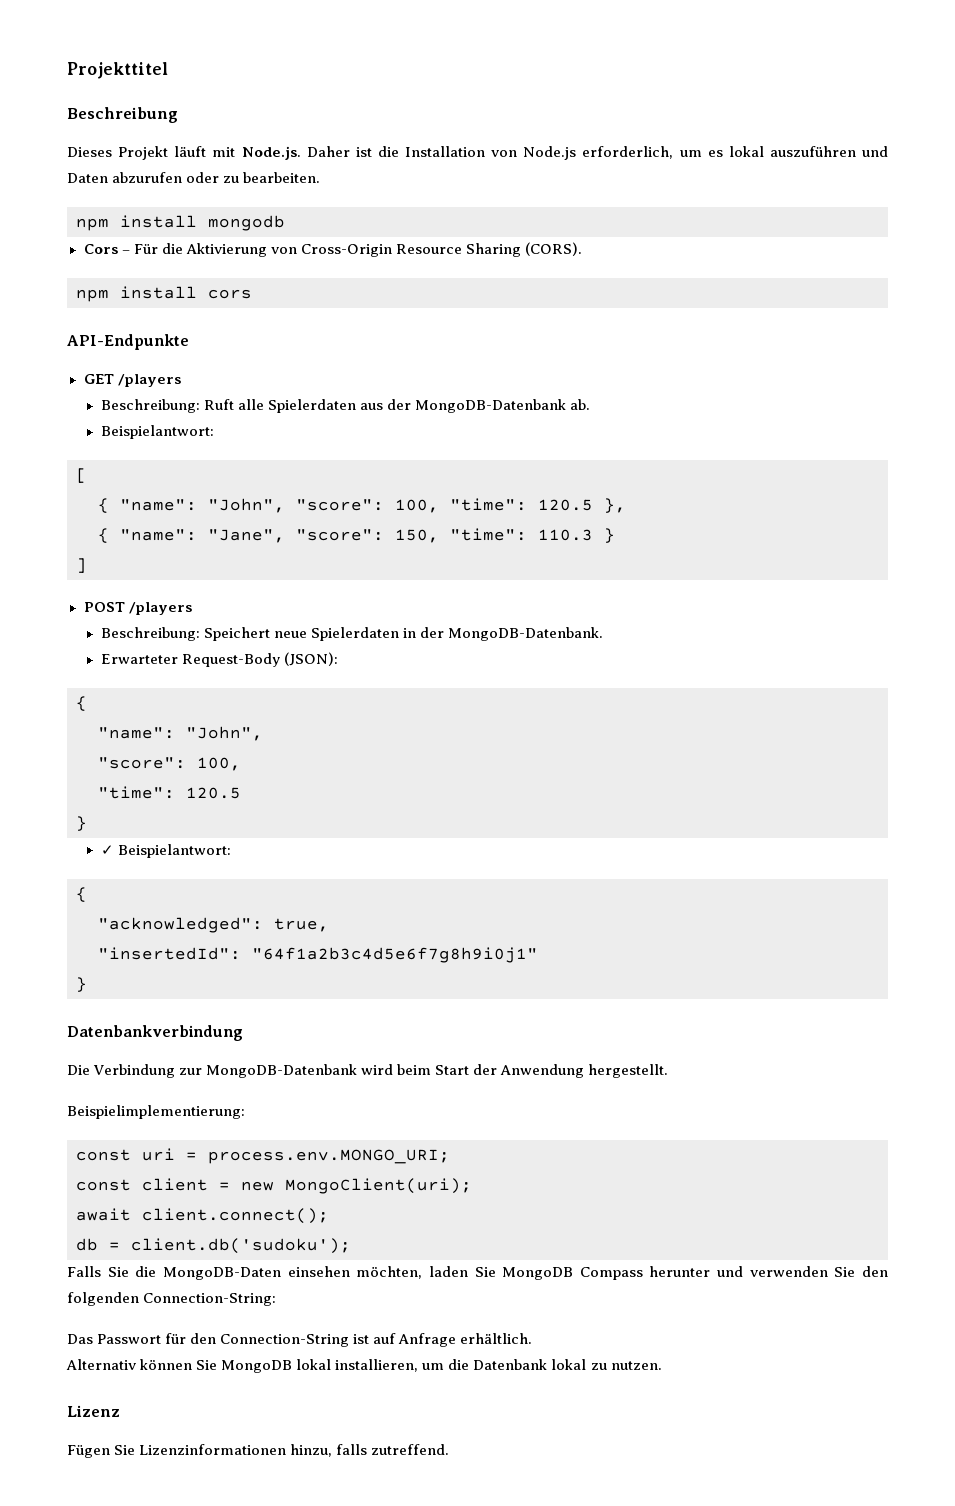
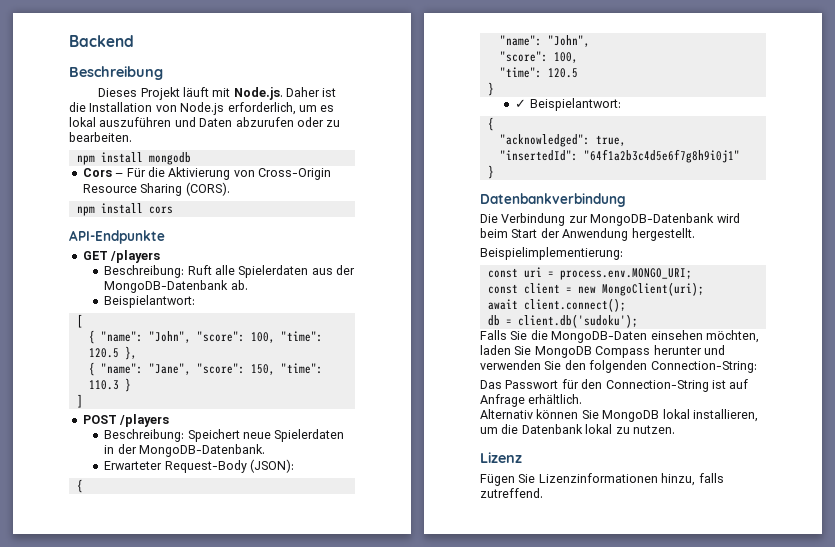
[67,62,168,79] Projekttitel -> [69,35,134,47] Backend

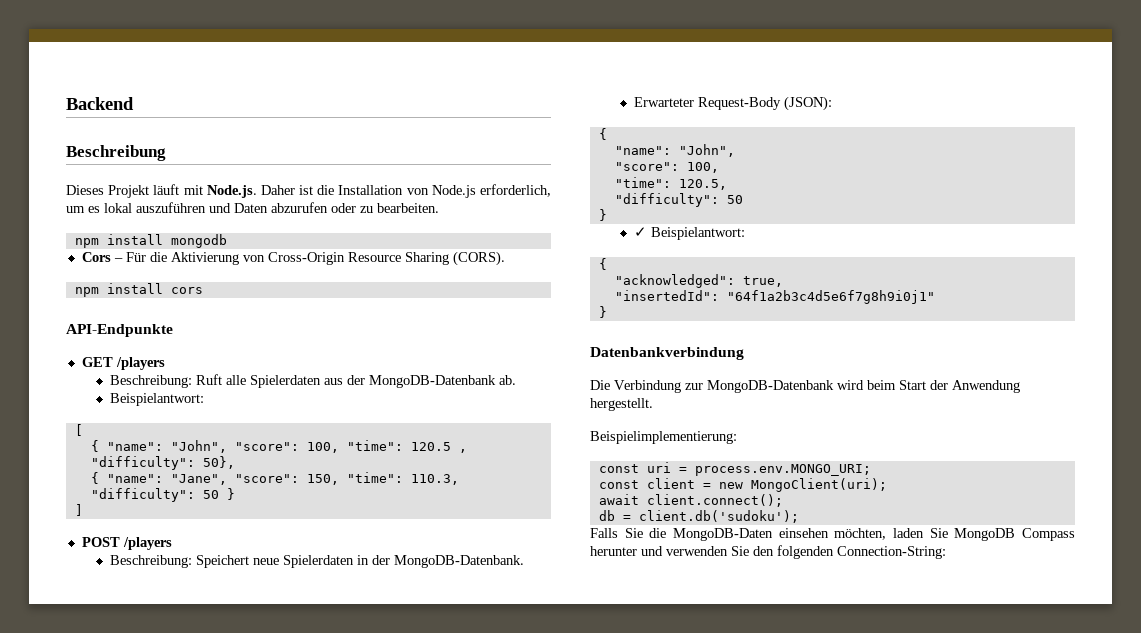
[124,346,137,360] }, -> [458,449,467,453] [90,456,235,470] , "difficulty": 50},
[88,380,119,390] 110.3 -> [410,474,459,485] [90,488,219,502] 110.3, "difficulty": 50
[547,68,578,78] 120.5 -> [678,179,727,190] [614,193,743,207] 120.5, // "difficulty": 50
[480,379,749,392] [480,394,583,407] [480,409,758,422] [480,424,675,434] [480,452,522,463] [480,473,724,486] [480,488,543,498] // Das Passwort für den Connection-String ist auf Anfrage erhältlich. // Alternativ können Sie MongoDB lokal installieren, um die Datenbank lokal zu nutzen. // Lizenz // Fügen Sie Lizenzinformationen hinzu, falls zutreffend. -> (946, 552) none

